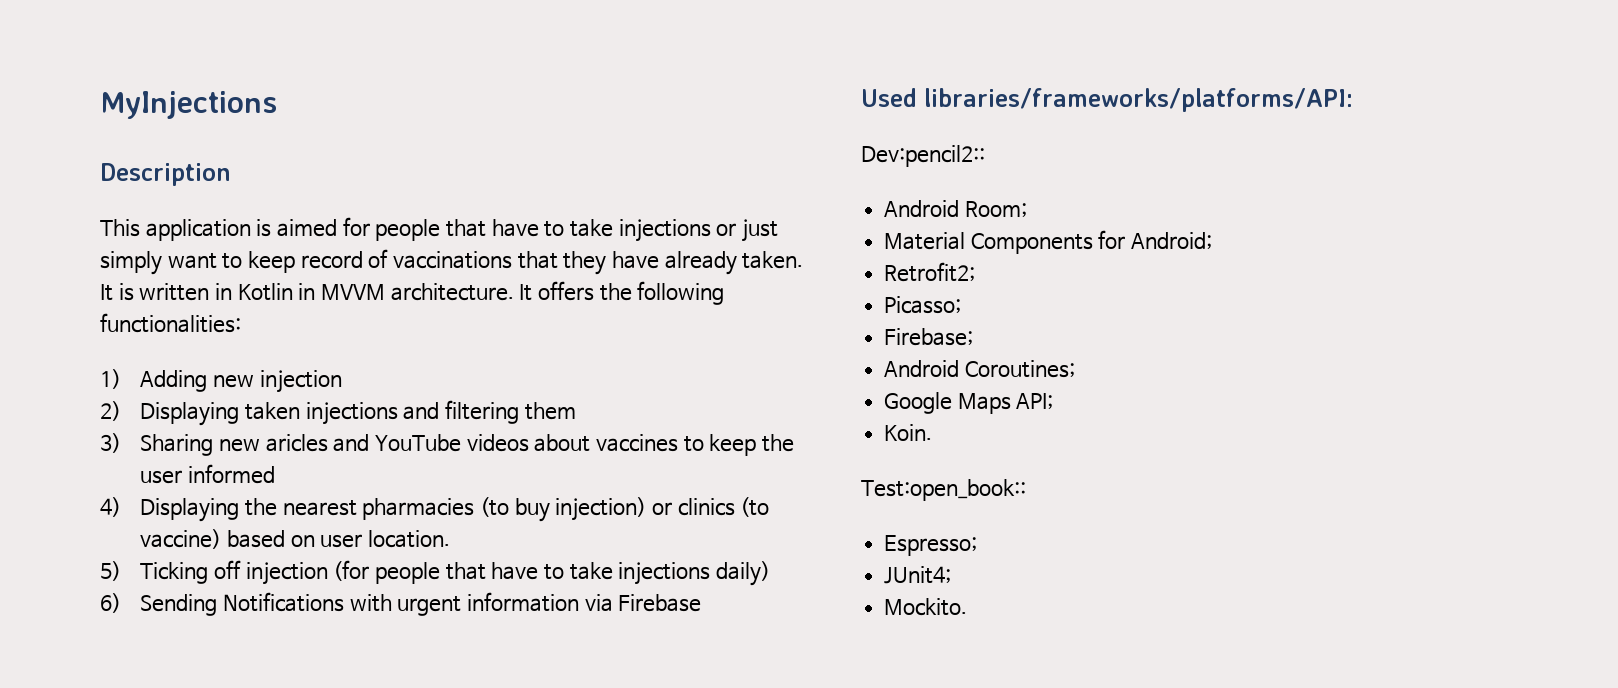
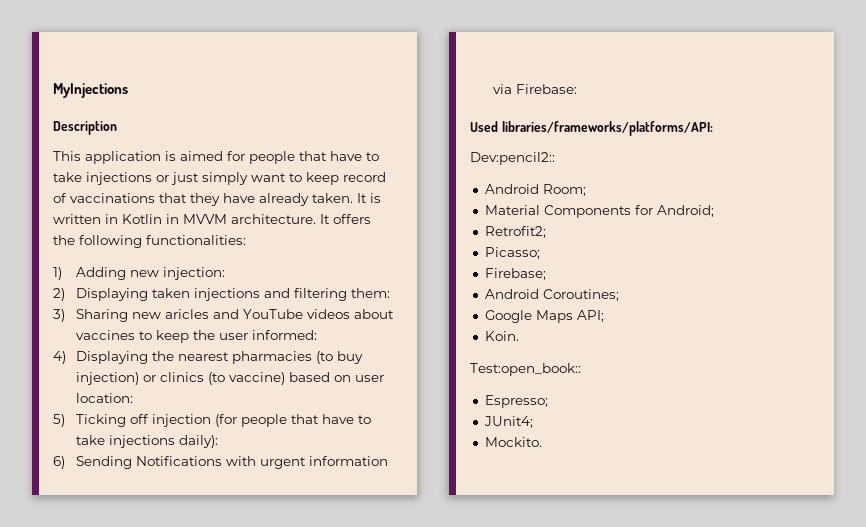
[259,370,342,393] injection -> [163,267,226,280] injection:
[524,402,576,420] them -> [351,288,391,298] them:
[188,464,276,484] informed -> [252,330,318,340] informed:
[368,530,451,548] location. -> [76,393,134,403] location:
[716,561,771,586] daily) -> [179,435,219,448] daily):
[618,594,702,612] Firebase -> [516,84,578,94] Firebase:

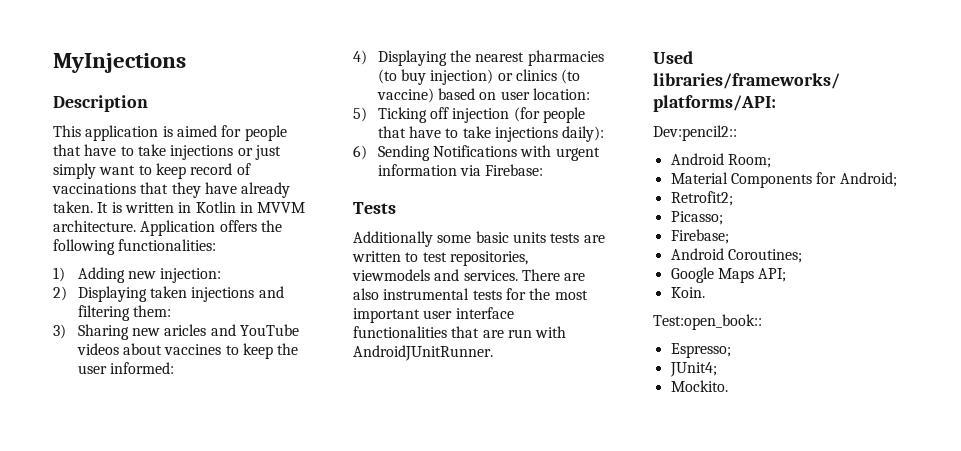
[320,214,330,224] It -> [140,220,216,236] Application
(578, 89) none -> [353,202,396,214] [353,231,605,247] [352,251,528,266] [352,269,586,281] [353,288,588,300] [353,307,514,323] [353,326,567,338] [353,345,493,361] // Tests // Additionally some basic units tests are written to test repositories, viewmodels and services. There are also instrumental tests for the most important user interface functionalities that are run with AndroidJUnitRunner.

